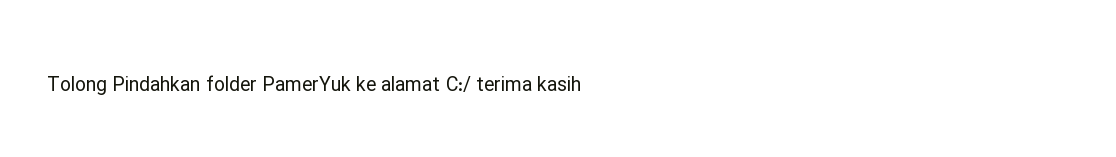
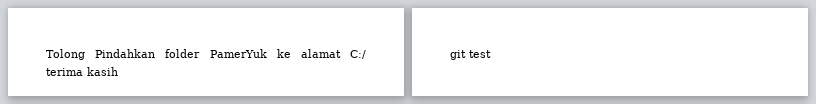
(582, 83) none -> [450,50,491,60] // git test

